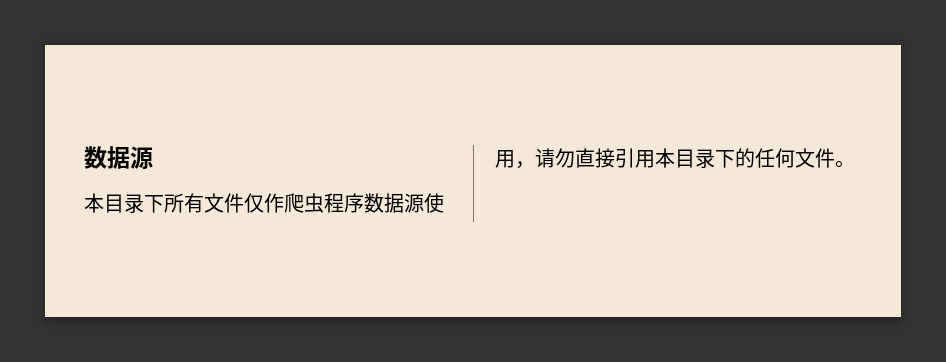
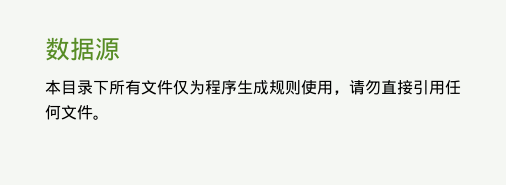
[264,193,424,213] 作爬虫程序数据源 -> [189,80,301,95] 为程序生成规则
[655,148,755,168] 本目录下的 -> (445, 87) none

